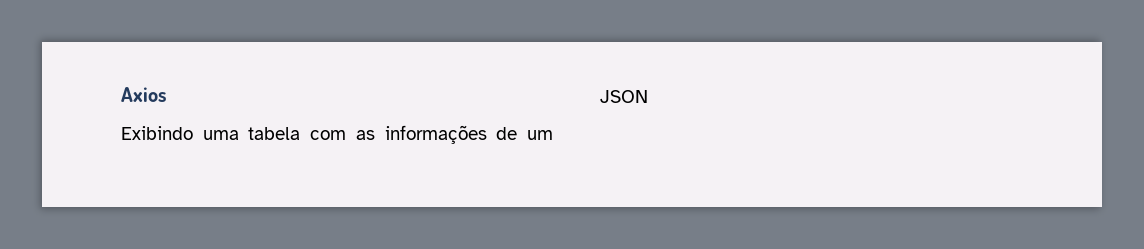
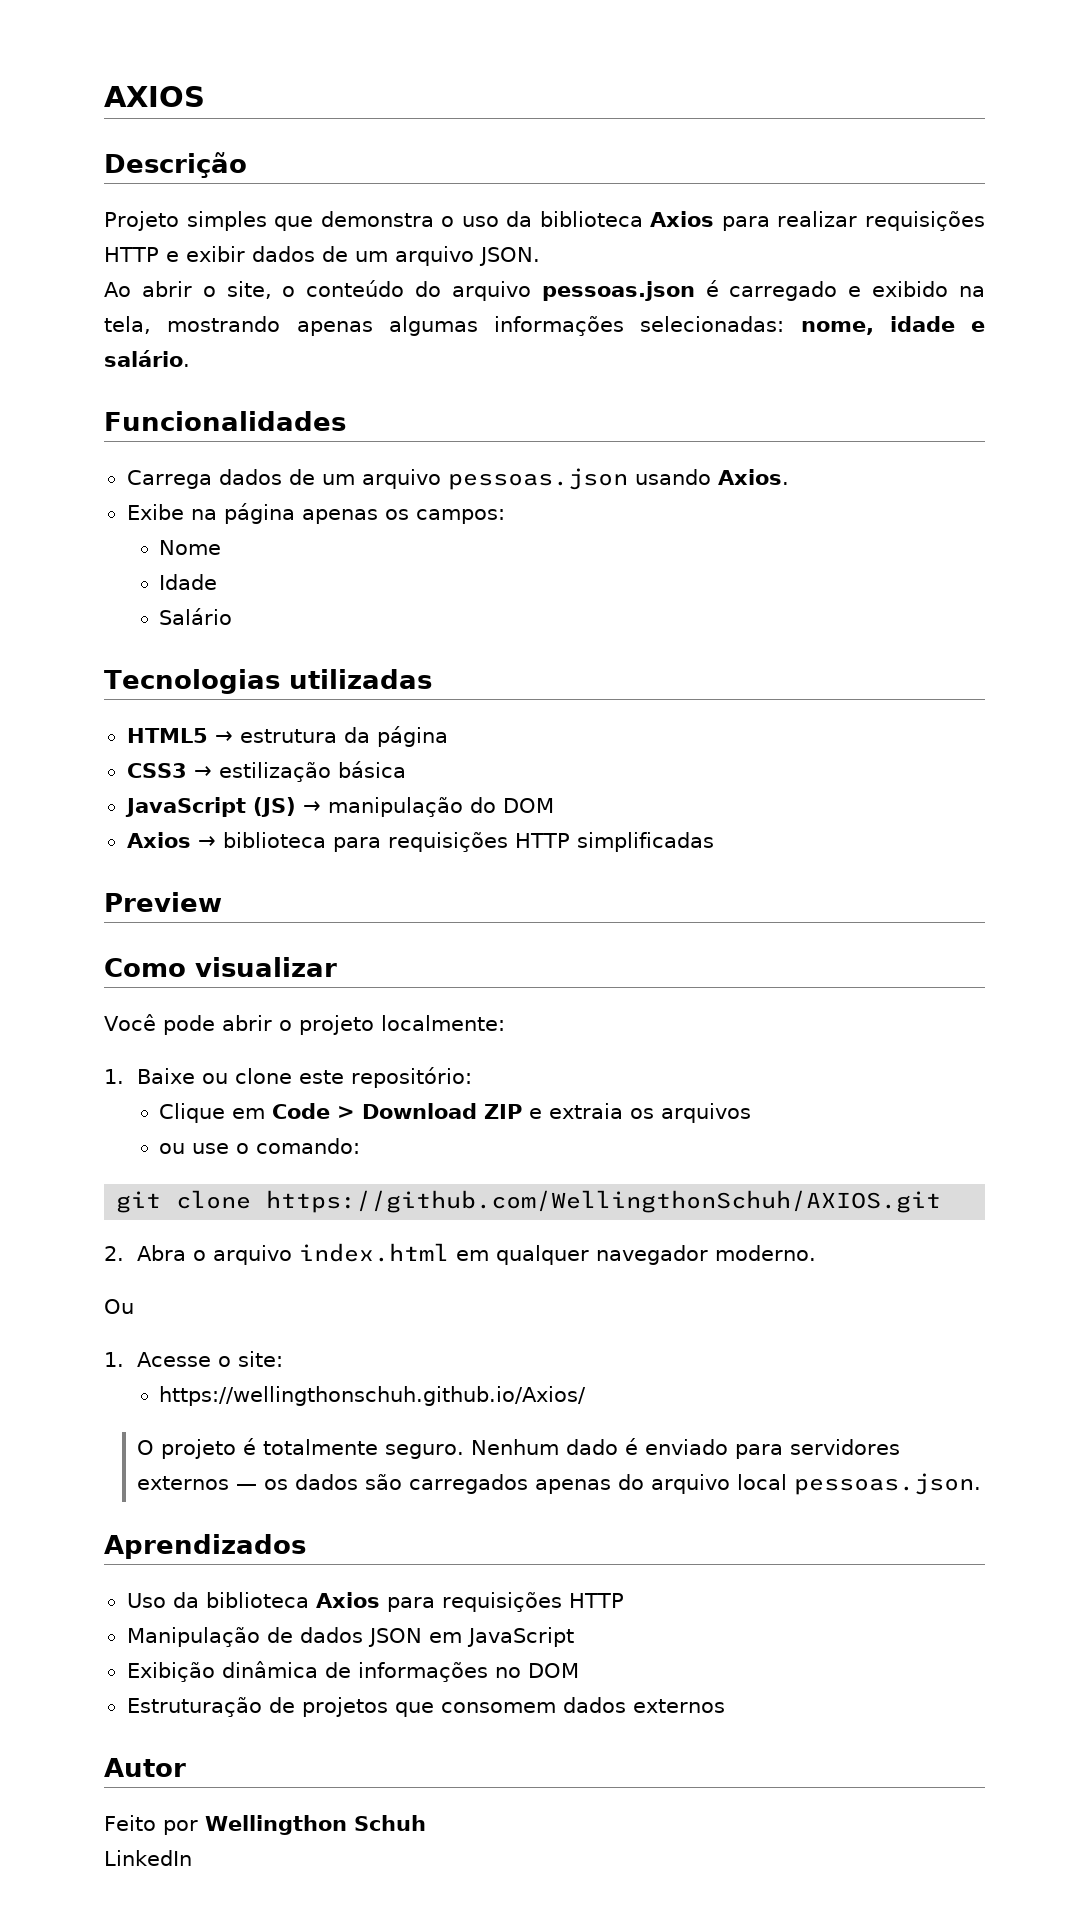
[121,87,166,102] [121,125,553,144] [600,90,648,103] Axios // Exibindo uma tabela com as informações de um JSON -> [104,86,205,107] [104,152,247,178] [104,211,985,231] [104,246,540,266] [104,280,985,301] [104,316,985,336] [104,350,190,367] [104,411,346,431] [126,468,789,490] [126,503,505,524] [159,540,222,555] [159,574,218,590] [159,608,233,625] [104,669,432,694] [126,726,448,747] [126,761,406,782] [124,797,554,817] [126,832,714,852] [104,892,222,912] [104,957,337,977] [104,1014,505,1035] [104,1067,472,1088] [159,1103,752,1123] [159,1138,361,1154] [116,1190,942,1213] [104,1243,816,1265] [104,1299,134,1314] [104,1351,283,1367] [159,1386,587,1406] [136,1438,900,1459] [136,1473,981,1495] [104,1534,306,1559] [126,1592,624,1612] [126,1627,574,1647] [126,1661,579,1682] [126,1697,725,1717] [104,1758,186,1777] [104,1815,426,1835] [104,1850,192,1866] AXIOS // Descrição // Projeto simples que demonstra o uso da biblioteca Axios para realizar requisições HTTP e exibir dados de um arquivo JSON. // Ao abrir o site, o conteúdo do arquivo pessoas.json é carregado e exibido na tela, mostrando apenas algumas informações selecionadas: nome, idade e salário. // Funcionalidades // Carrega dados de um arquivo pessoas.json usando Axios. // Exibe na página apenas os campos: // Nome // Idade // Salário // Tecnologias utilizadas // HTML5 → estrutura da página // CSS3 → estilização básica // JavaScript (JS) → manipulação do DOM // Axios → biblioteca para requisições HTTP simplificadas // Preview // Como visualizar // Você pode abrir o projeto localmente: // 1. Baixe ou clone este repositório: // Clique em Code > Download ZIP e extraia os arquivos // ou use o comando: // git clone https://github.com/WellingthonSchuh/AXIOS.git // 2. Abra o arquivo index.html em qualquer navegador moderno. // Ou // 1. Acesse o site: // https://wellingthonschuh.github.io/Axios/ // O projeto é totalmente seguro. Nenhum dado é enviado para servidores externos — os dados são carregados apenas do arquivo local pessoas.json. // Aprendizados // Uso da biblioteca Axios para requisições HTTP // Manipulação de dados JSON em JavaScript // Exibição dinâmica de informações no DOM // Estruturação de projetos que consomem dados externos // Autor // Feito por Wellingthon Schuh // LinkedIn

